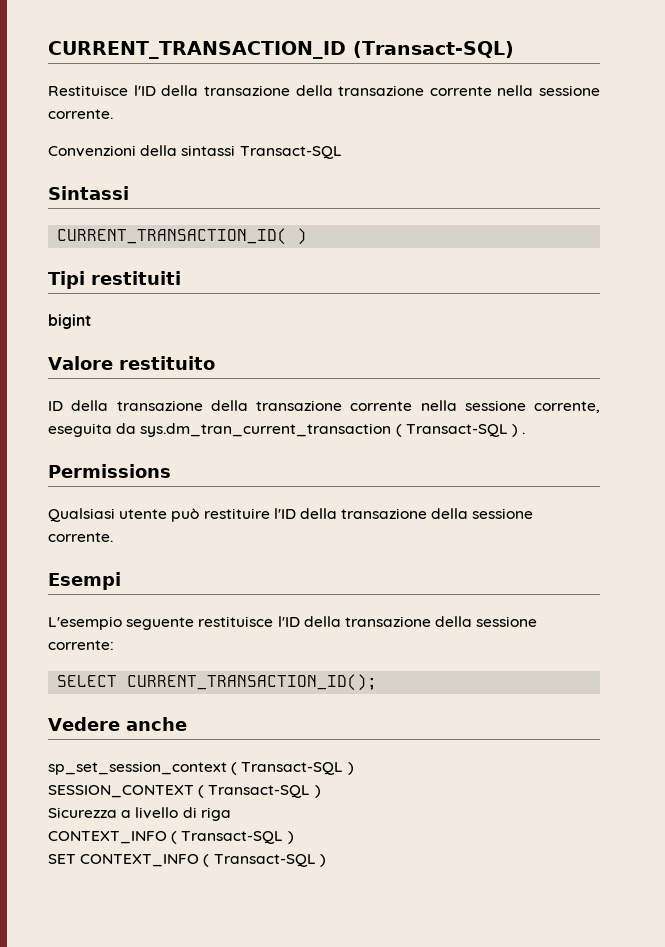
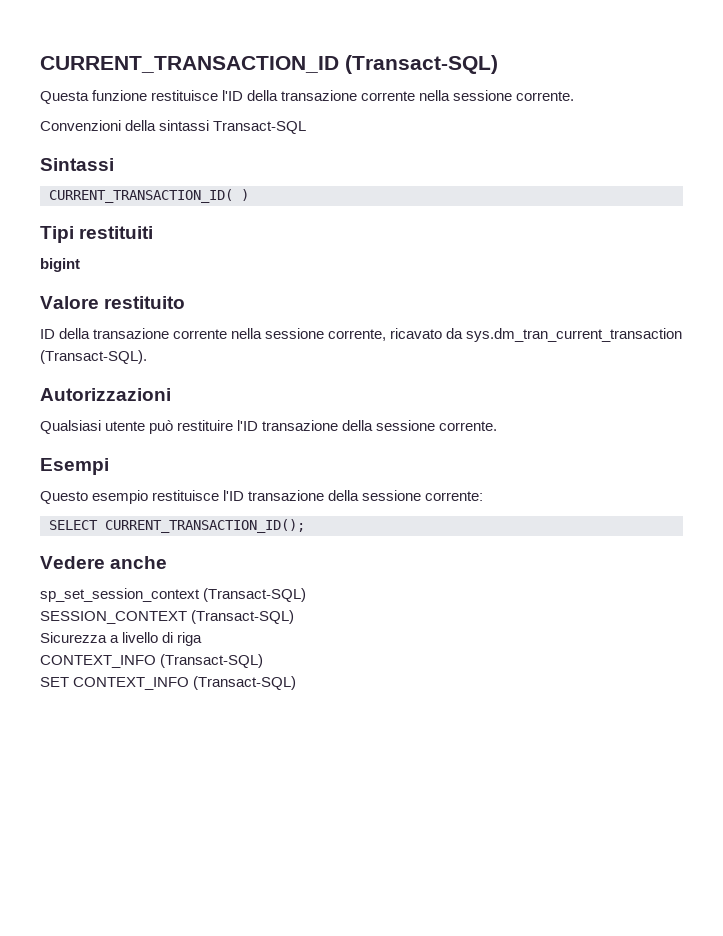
[48,85,425,96] Restituisce l'ID della transazione della transazione -> [40,90,358,104] Questa funzione restituisce l'ID della transazione
[210,400,342,411] della transazione -> (170, 333) none
[48,423,112,437] eseguita -> [390,328,443,339] ricavato
[395,424,526,437] [48,464,171,478] ( Transact-SQL ) . // Permissions -> [40,350,147,364] [40,388,171,401] (Transact-SQL). // Autorizzazioni
[299,508,337,519] della -> (259, 425) none
[48,616,341,630] L'esempio seguente restituisce l'ID della -> [40,490,245,504] Questo esempio restituisce l'ID
[231,762,354,775] [48,785,321,798] ( Transact-SQL ) // SESSION_CONTEXT ( Transact-SQL ) -> [203,588,307,602] [40,610,295,624] (Transact-SQL) // SESSION_CONTEXT (Transact-SQL)
[171,831,294,844] ( Transact-SQL ) -> [160,654,264,668] (Transact-SQL)
[203,854,326,867] ( Transact-SQL ) -> [193,676,297,690] (Transact-SQL)

